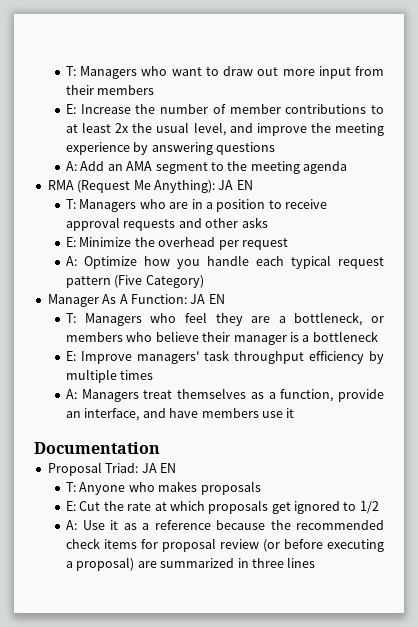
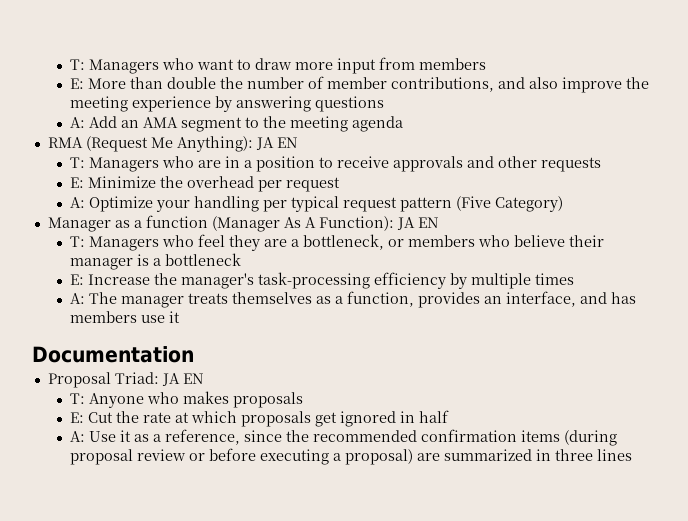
[257,67,279,76] out -> (293, 64) none
[66,85,95,95] their -> (416, 63) none
[80,104,131,114] Increase -> [88,77,217,89] More than double
[285,104,384,114] [66,122,253,136] contributions to at least 2x the usual level, and -> [391,77,559,92] contributions, and also
[66,217,176,231] approval requests -> [393,156,464,172] approvals
[241,217,268,228] asks -> [541,157,602,172] requests
[144,255,285,269] how you handle each -> [156,196,288,212] your handling per
(99, 300) none -> [114,215,280,232] as a function (Manager
[130,294,187,304] Function: -> [318,216,394,231] Function):
[81,350,305,364] Improve managers' task throughput -> [88,272,371,289] Increase the manager's task-processing
[81,389,173,402] Managers treat -> [89,292,229,308] The manager treats
[337,389,384,402] provide -> [418,292,481,308] provides
[169,408,199,418] have -> [611,292,637,304] has
[343,501,379,514] to 1/2 -> [400,410,450,423] in half
[154,520,385,530] [66,538,159,549] reference because the recommended check items for -> [165,429,618,446] reference, since the recommended confirmation items (during
[263,539,281,552] (or -> [189,453,206,461] or

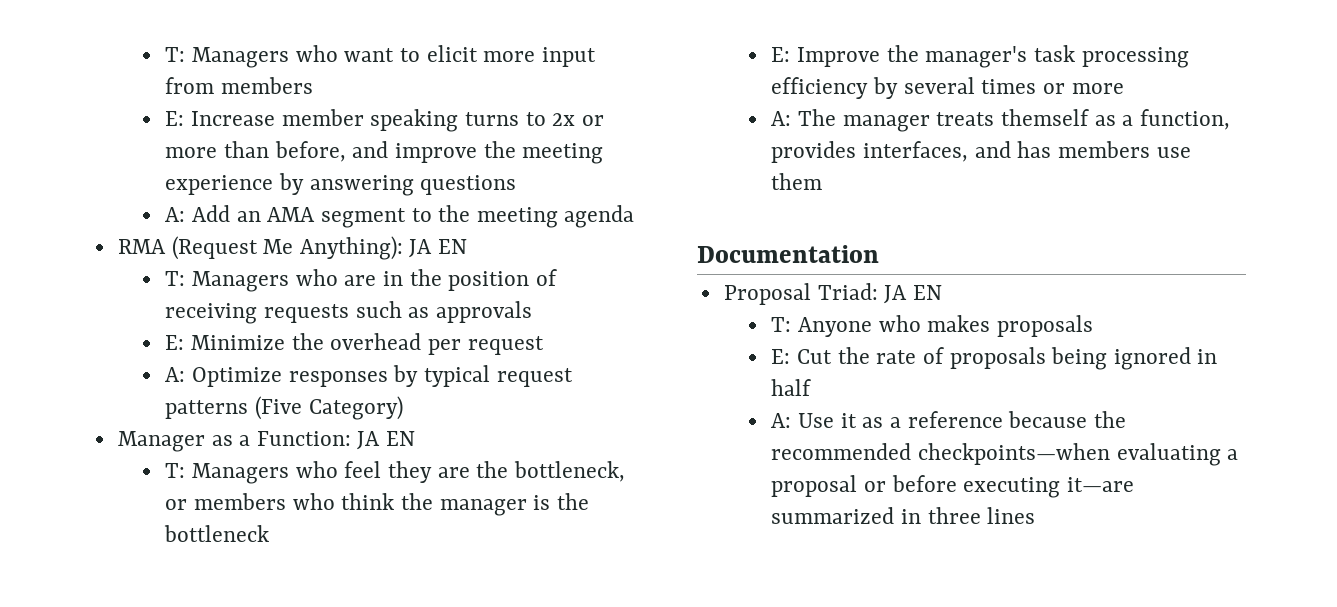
[255,58,293,70] draw -> [426,45,478,62] elicit
[88,76,559,92] More than double the number of member contributions, and also -> [191,109,604,132] [165,141,389,162] Increase member speaking turns to 2x or more than before, and
[244,156,602,172] a position to receive approvals and other requests -> [409,269,557,291] [165,301,532,324] the position of receiving requests such as approvals
[156,196,288,212] your handling per -> [288,365,419,387] responses by
[400,197,453,212] pattern -> [165,400,249,419] patterns
[145,215,394,232] function (Manager As A Function): -> [256,431,351,446] Function:
[291,239,300,247] a -> [476,461,509,478] the
[514,235,605,247] believe their -> [341,493,433,510] think the
[153,258,162,266] a -> [556,493,589,510] the
[88,274,151,285] Increase -> [797,47,881,67] Improve
[258,272,371,289] task-processing -> [1033,45,1189,68] task processing
[471,273,532,289] multiple -> [903,77,975,94] several
(575, 279) none -> [1042,83,1124,94] or more
[232,292,313,304] themselves -> [1000,109,1089,126] themself
[484,291,577,307] an interface, -> [863,141,969,162] interfaces,
[169,311,181,323] it -> [771,173,823,190] them
[175,411,338,427] at which proposals get -> [922,347,1108,370] of proposals being
[165,429,618,446] [70,448,441,465] reference, since the recommended confirmation items (during proposal review or before executing a proposal) are -> [907,411,1126,428] [771,443,1239,466] [771,475,1134,498] reference because the recommended checkpoints—when evaluating a proposal or before executing it—are

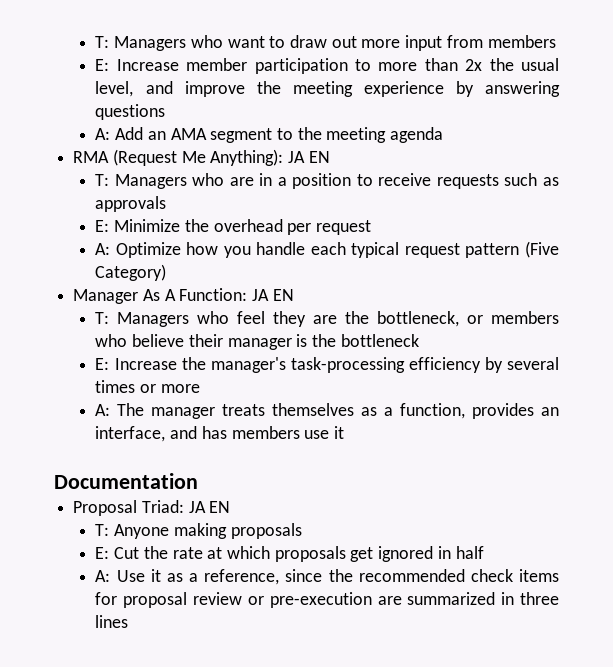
[426,45,478,62] elicit -> [290,35,357,48] draw out
[370,109,604,132] [165,141,346,162] speaking turns to 2x or more than before, -> [254,58,559,74] [95,81,134,97] participation to more than 2x the usual level,
[409,269,557,291] [165,303,258,324] the position of receiving -> [277,173,432,189] a position to receive
[288,365,419,387] responses by -> [186,242,346,258] how you handle each
[165,400,249,419] patterns -> [465,243,520,258] pattern
[211,435,251,446] as a -> [142,289,176,301] As A
[341,493,433,510] think the -> [132,334,223,347] believe their
[797,47,881,67] Improve -> [114,358,177,370] Increase
[1033,45,1189,68] task processing -> [290,357,405,373] task-processing
[1000,109,1089,126] themself -> [272,403,355,416] themselves
[863,141,969,162] interfaces, -> [541,407,559,416] [95,426,166,442] an interface,
[771,173,823,190] them -> [334,426,345,439] it
[878,315,991,332] who makes -> [173,523,227,539] making
[922,347,1108,370] of proposals being -> [207,546,374,562] at which proposals get
[907,411,1126,428] [771,443,1239,466] [771,475,1134,498] reference because the recommended checkpoints—when evaluating a proposal or before executing it—are -> [204,569,560,585] [95,592,402,608] reference, since the recommended check items for proposal review or pre-execution are

